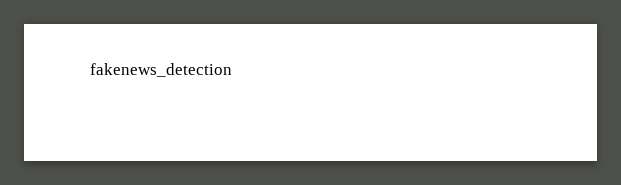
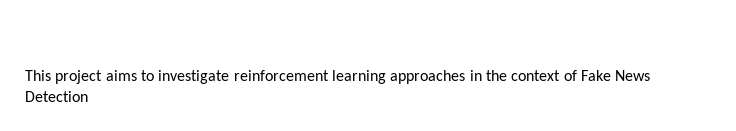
[90,63,232,77] fakenews_detection -> [25,70,651,84] [25,91,88,102] This project aims to investigate reinforcement learning approaches in the context of Fake News Detection

